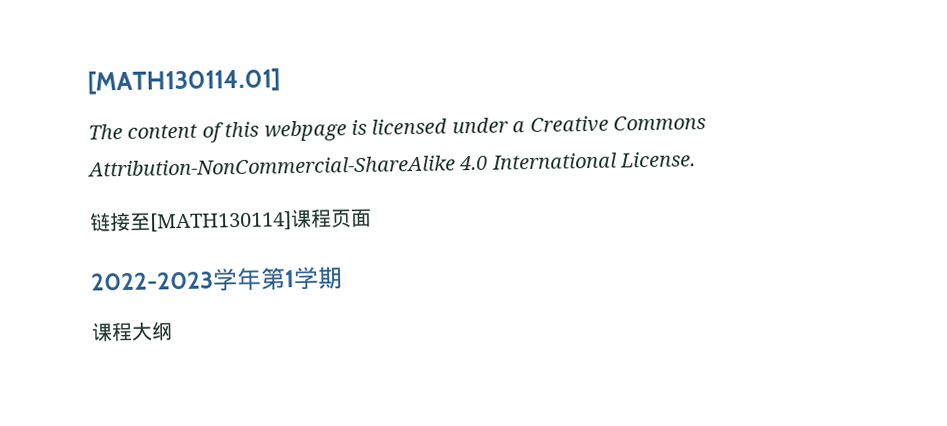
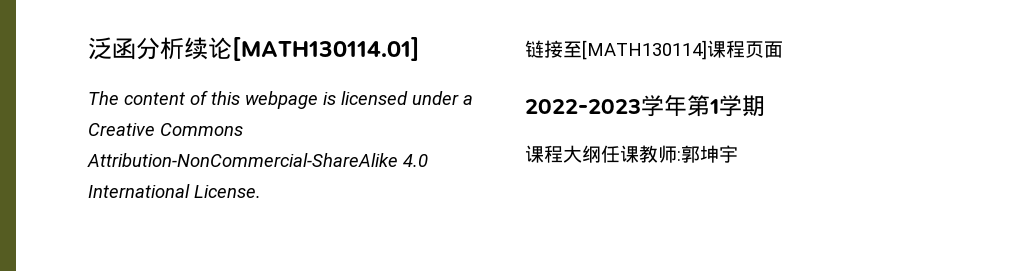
(87, 81) none -> [88,37,232,60] 泛函分析续论
(173, 331) none -> [601,145,738,163] 任课教师:郭坤宇

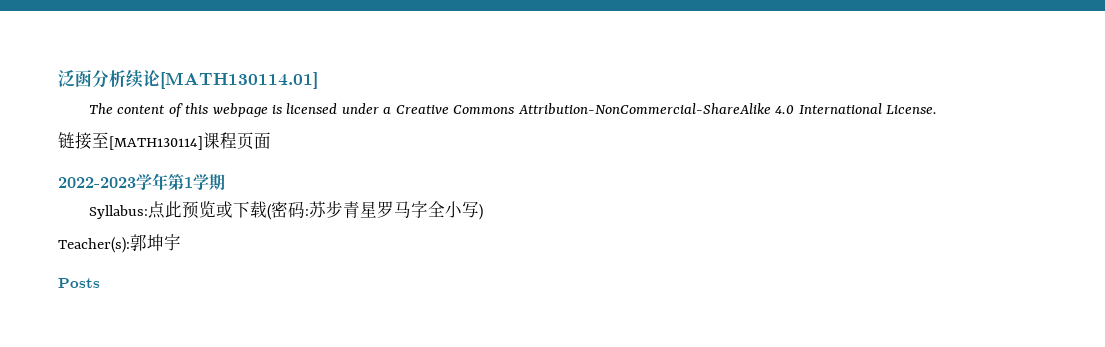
[525,145,681,163] 课程大纲任课教师: -> [88,200,483,220] [58,237,130,253] Syllabus:点此预览或下载(密码:苏步青星罗马字全小写) // Teacher(s):
(738, 154) none -> [58,278,100,288] // Posts

